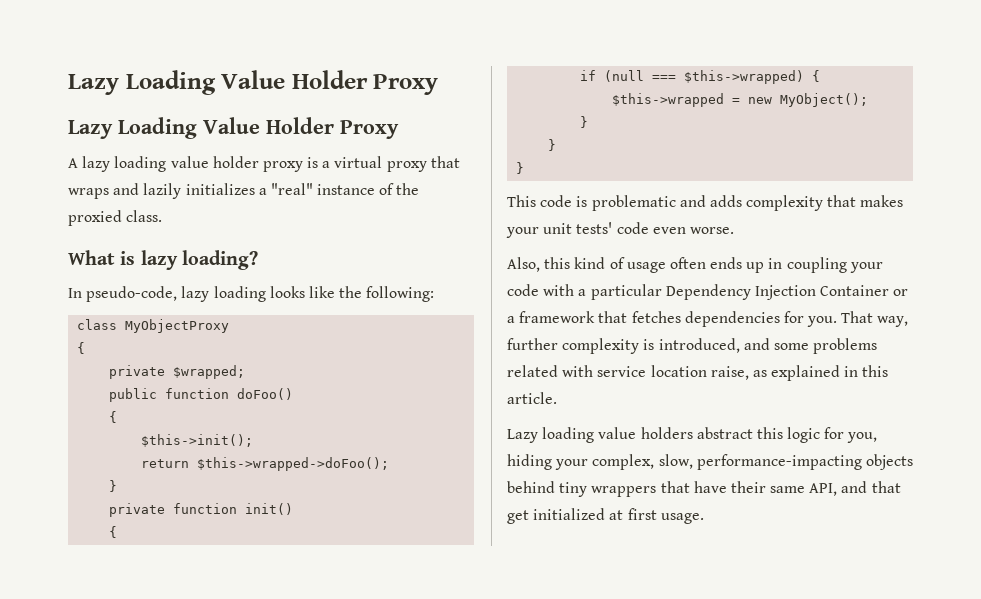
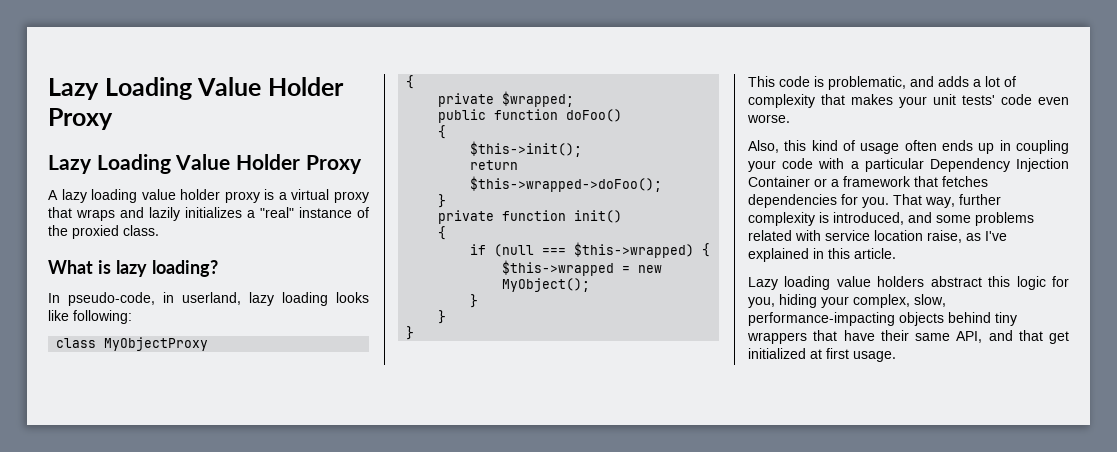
(178, 294) none -> [163,292,241,305] in userland,
[339,286,363,298] the -> (69, 315) none
[591,195,676,211] problematic -> [828,76,906,90] problematic,
(742, 201) none -> [973,76,1016,87] a lot of
(767, 373) none -> [985,231,1007,241] I've

